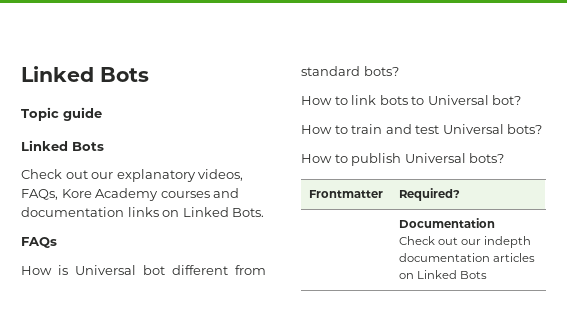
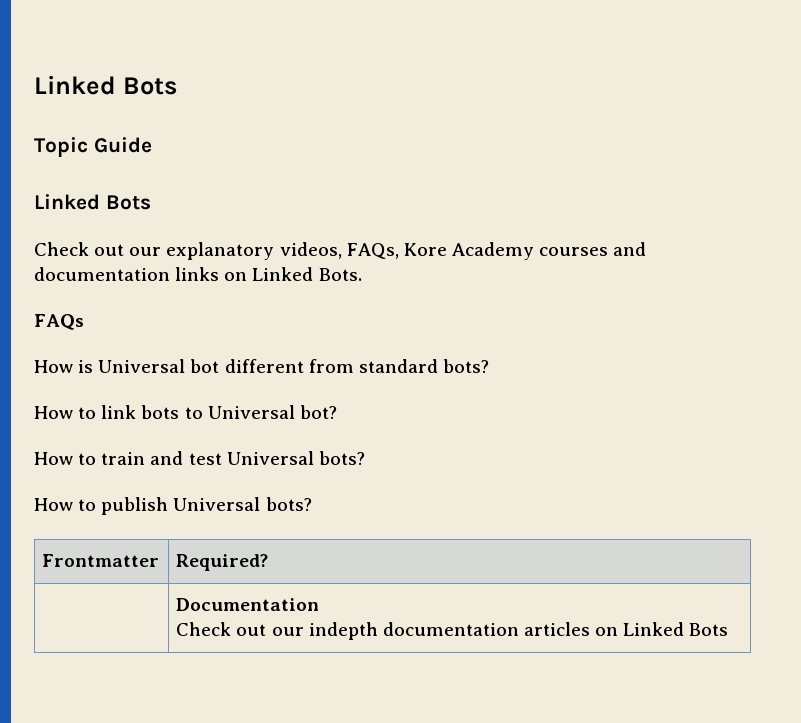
[63,107,102,121] guide -> [93,137,152,153] Guide

